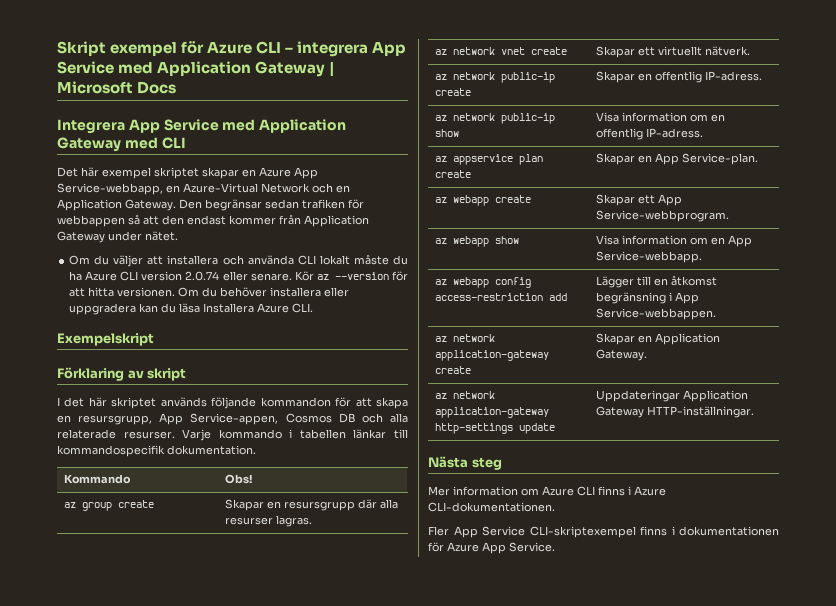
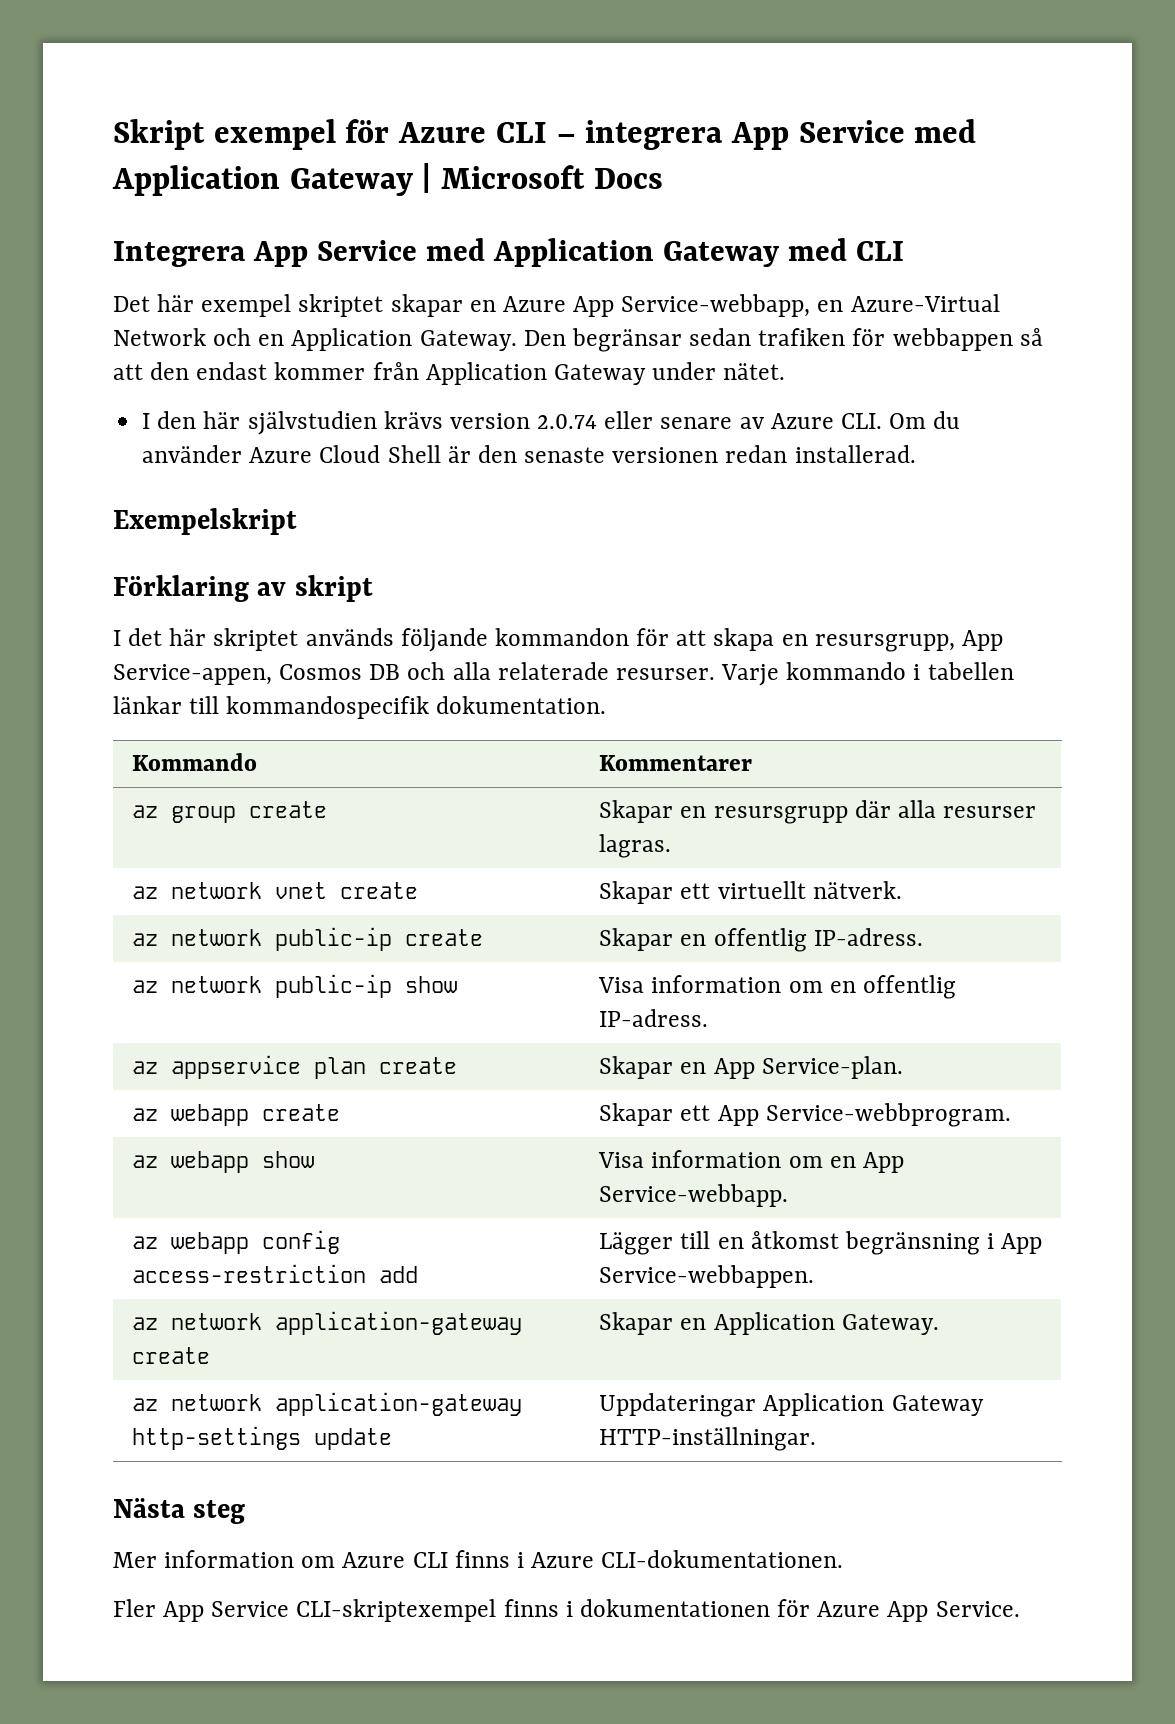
[69,254,408,267] [69,271,408,281] [69,287,350,297] [69,303,314,315] Om du väljer att installera och använda CLI lokalt måste du ha Azure CLI version 2.0.74 eller senare. Kör az --version för att hitta versionen. Om du behöver installera eller uppgradera kan du läsa Installera Azure CLI. -> [142,411,961,435] [142,445,916,463] I den här självstudien krävs version 2.0.74 eller senare av Azure CLI. Om du använder Azure Cloud Shell är den senaste versionen redan installerad.
[224,474,252,484] Obs! -> [599,755,753,771] Kommentarer

